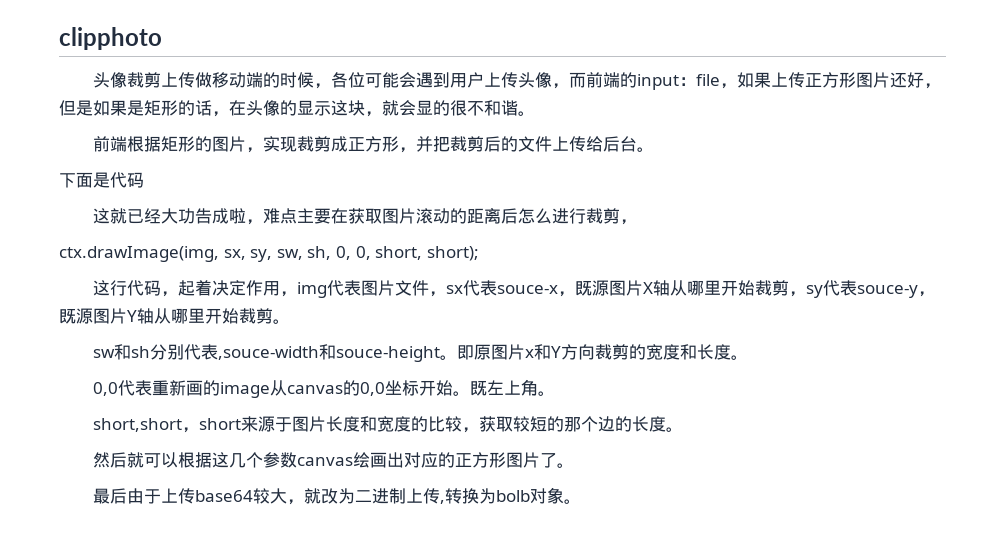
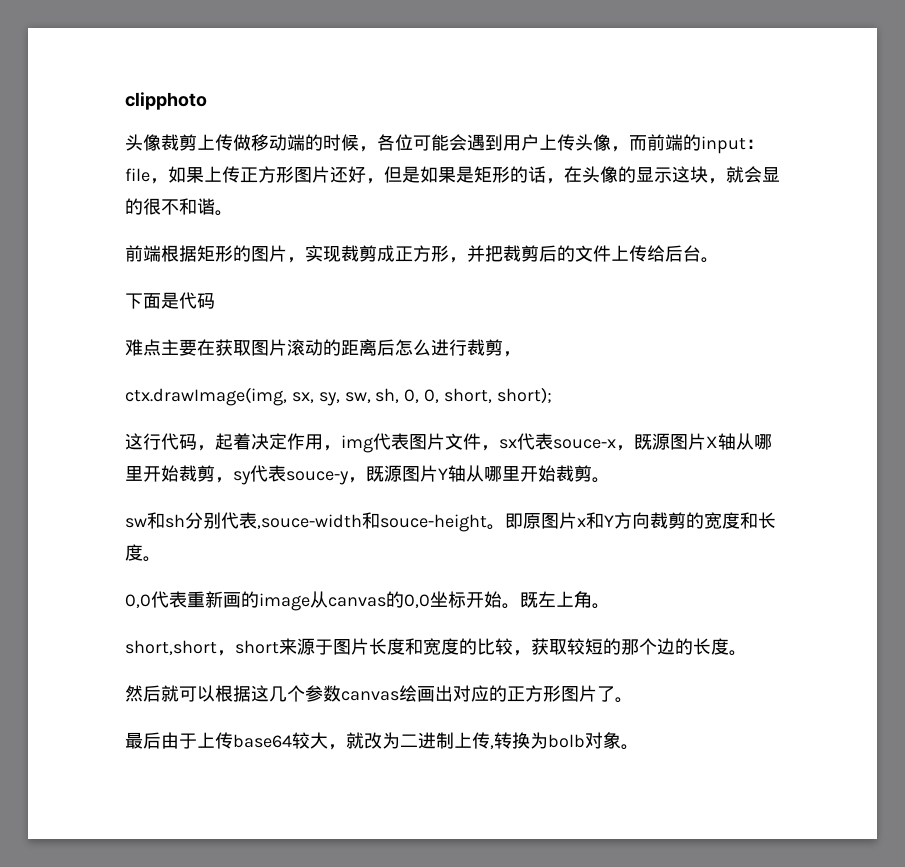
[93,208,264,225] 这就已经大功告成啦， -> (215, 301) none

